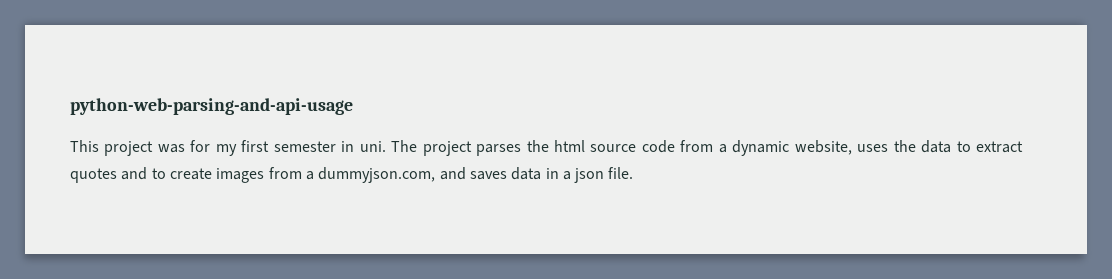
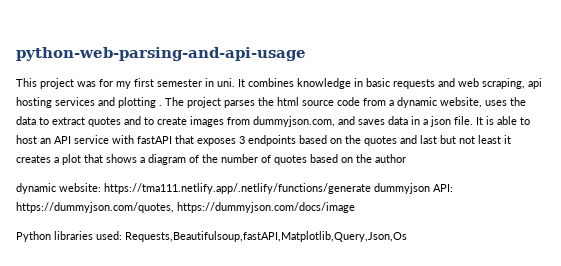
(386, 146) none -> [238,78,542,89] [16,97,162,108] It combines knowledge in basic requests and web scraping, api hosting services and plotting .
[305,171,314,180] a -> (250, 121) none
(634, 173) none -> [476,116,530,125] [16,135,511,146] [16,154,406,165] [16,183,453,194] [16,202,355,213] [16,231,407,242] It is able to host an API service with fastAPI that exposes 3 endpoints based on the quotes and last but not least it creates a plot that shows a diagram of the number of quotes based on the author // dynamic website: https://tma111.netlify.app/.netlify/functions/generate dummyjson API: https://dummyjson.com/quotes, https://dummyjson.com/docs/image // Python libraries used: Requests,Beautifulsoup,fastAPI,Matplotlib,Query,Json,Os

